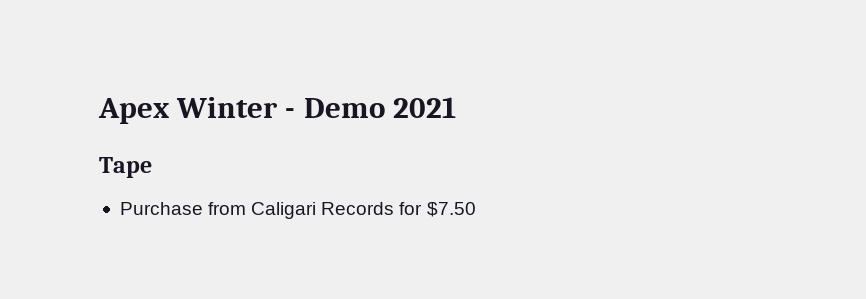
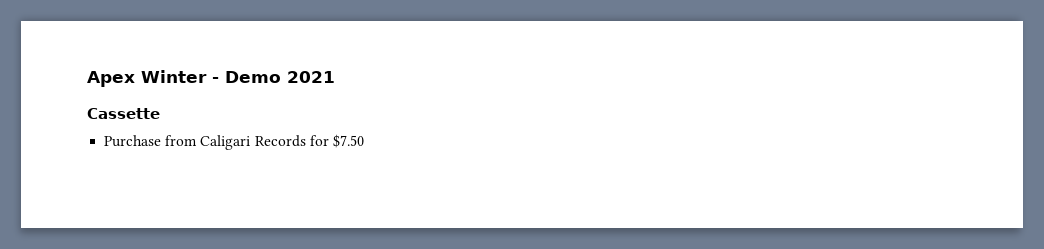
[99,157,152,178] Tape -> [87,108,160,119] Cassette

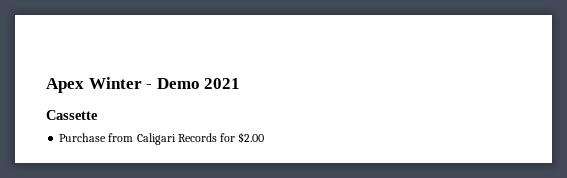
[332,134,364,148] $7.50 -> [238,132,265,143] $2.00

